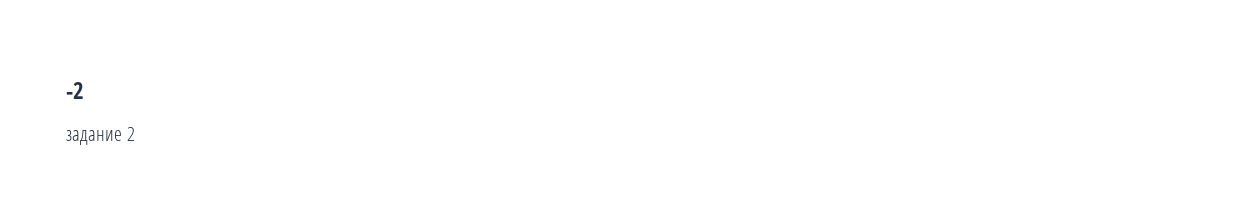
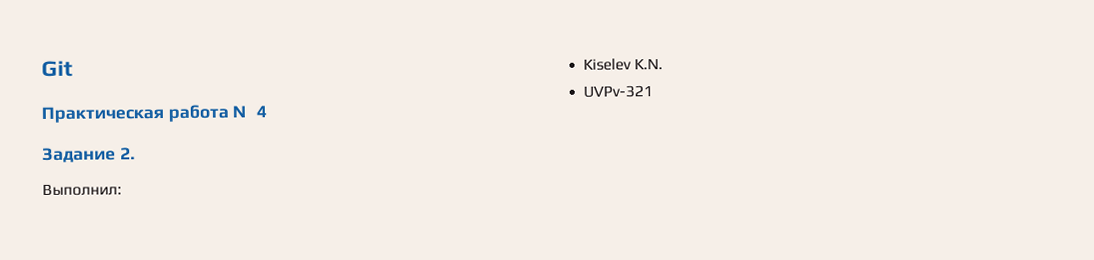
[66,82,84,99] [66,127,136,145] -2 // задание 2 -> [41,60,73,77] [41,104,268,123] [42,147,135,163] [42,183,122,196] [583,58,664,71] [583,85,654,98] Git // Практическая работа №4 // Задание 2. // Выполнил: // Kiselev K.N. // UVPv-321

